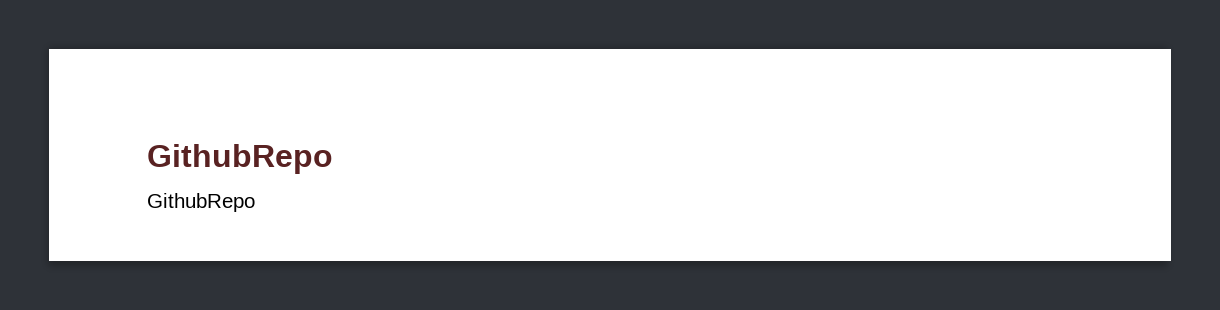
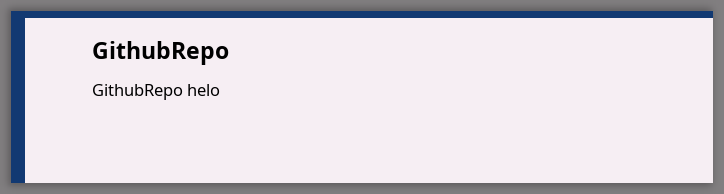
(255, 202) none -> [187,84,221,96] helo

